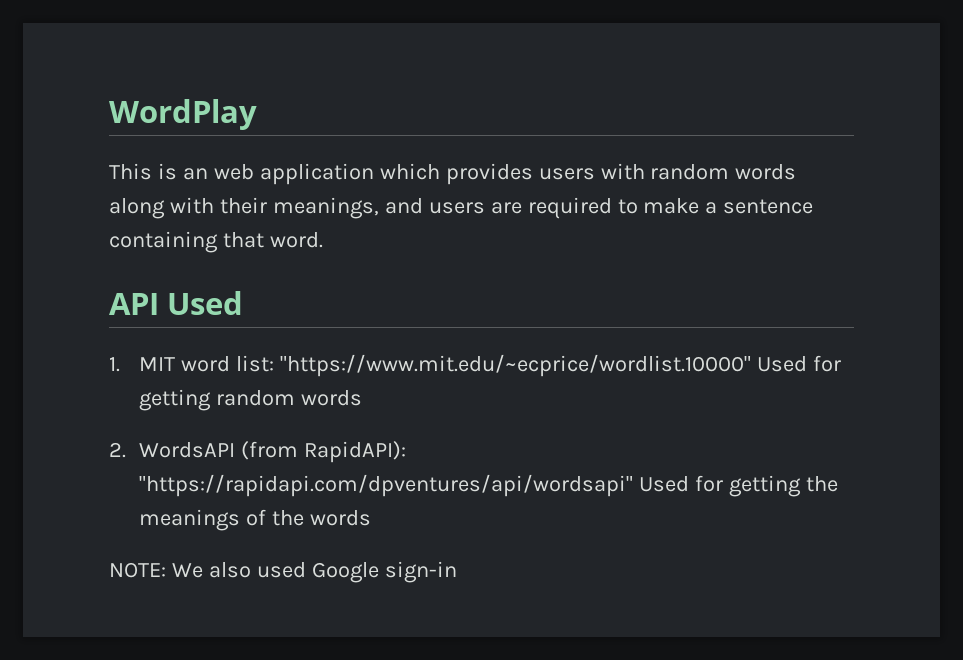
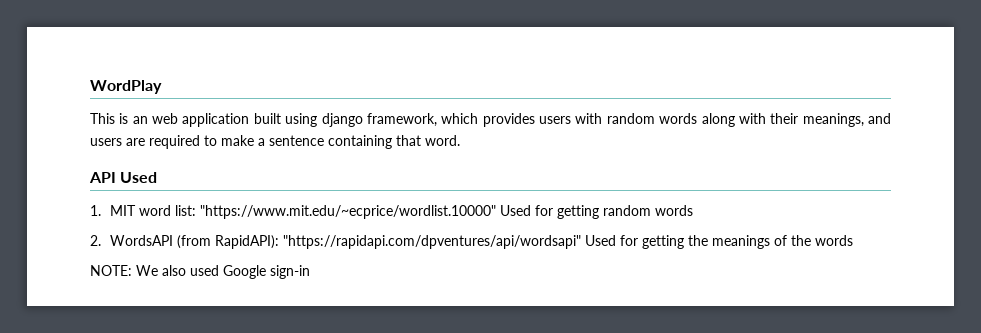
(374, 174) none -> [253,113,437,127] built using django framework,

